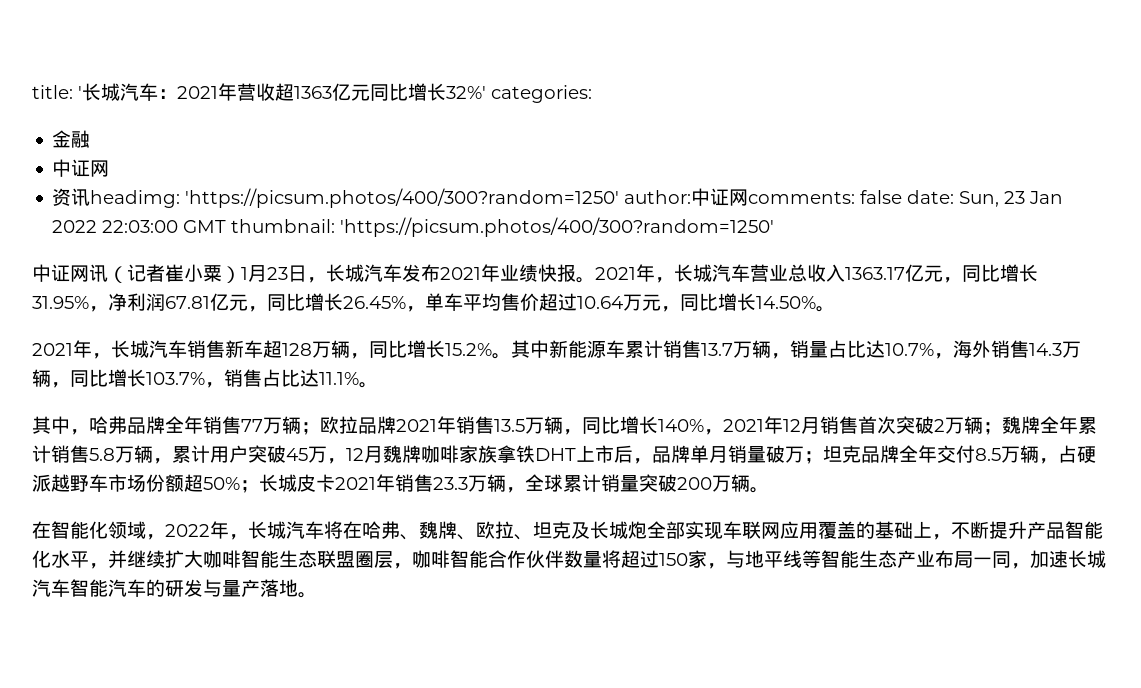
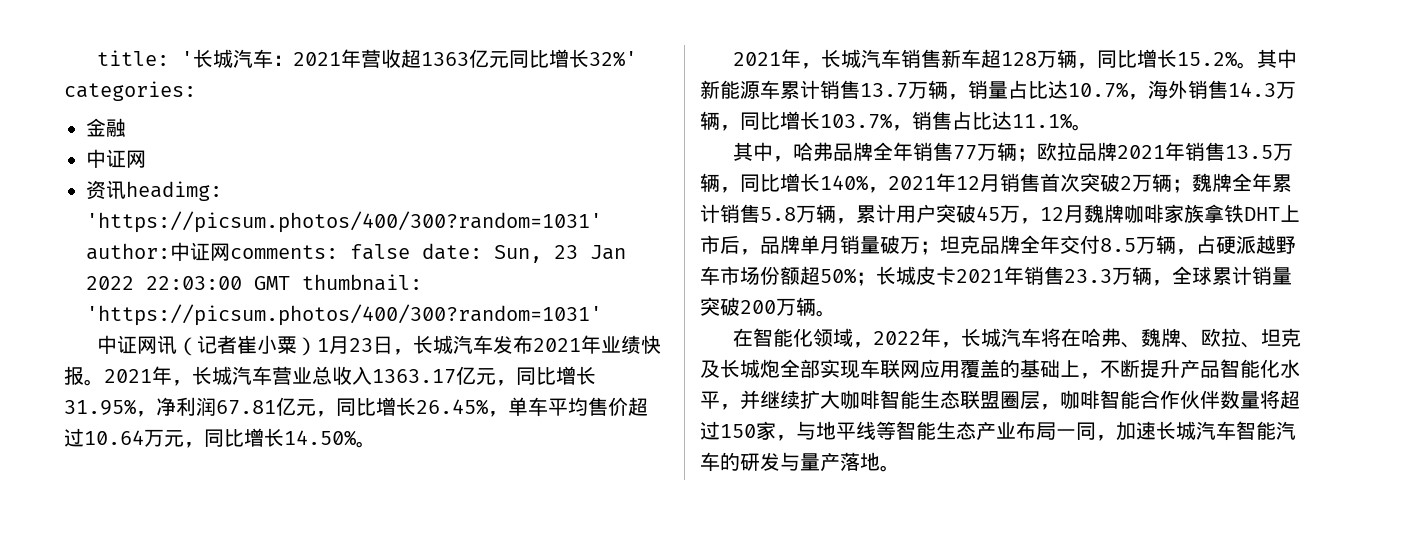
[185,188,620,208] 'https://picsum.photos/400/300?random=1250' -> [86,211,602,233] 'https://picsum.photos/400/300?random=1031'
[340,217,775,237] 'https://picsum.photos/400/300?random=1250' -> [86,304,602,326] 'https://picsum.photos/400/300?random=1031'

